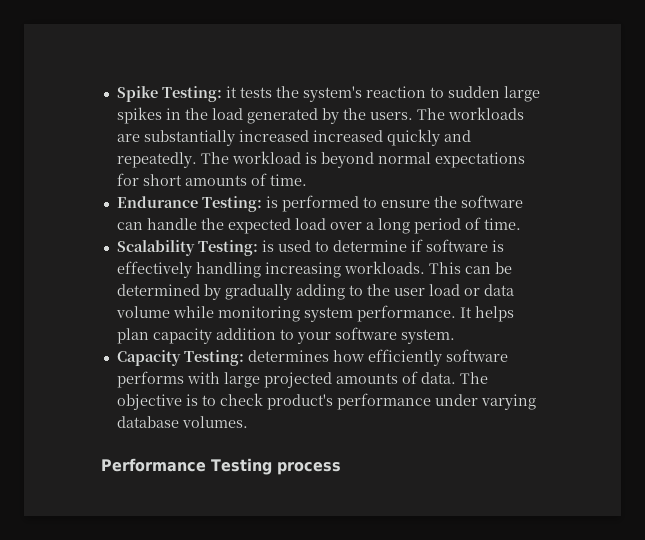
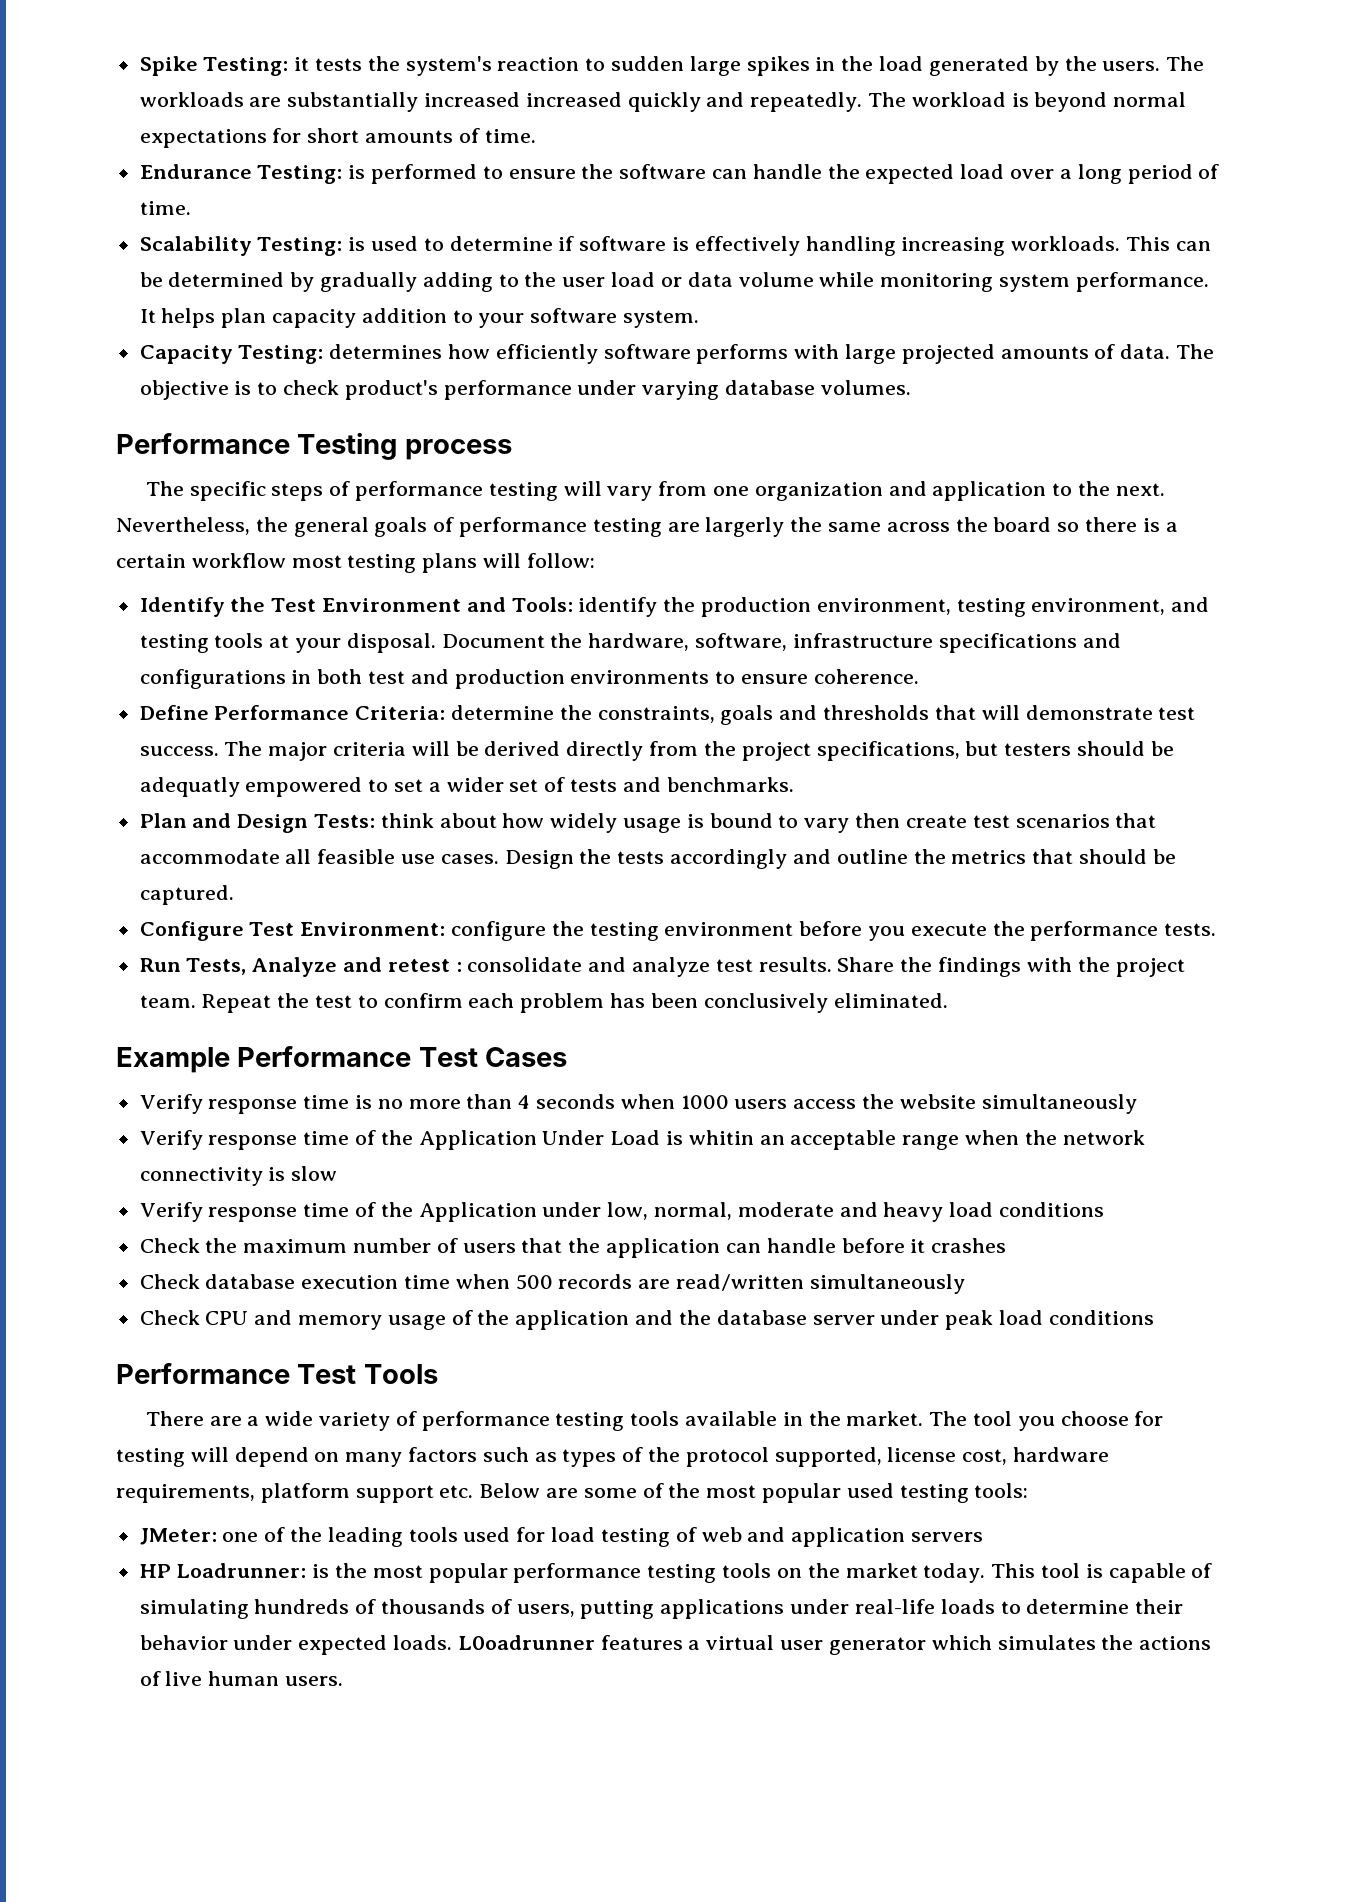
(341, 468) none -> [145,481,1165,501] [116,517,1178,537] [116,553,595,573] [139,597,1210,617] [139,633,1121,653] [139,669,919,689] [139,705,1196,725] [139,741,1174,761] [139,777,794,797] [139,813,1157,833] [139,849,1176,869] [139,885,234,905] [139,921,1217,941] [139,957,1185,977] [139,993,948,1013] [116,1046,568,1073] [139,1094,1137,1114] [139,1130,1145,1150] [139,1166,338,1186] [139,1202,1105,1222] [139,1238,1007,1258] [139,1274,965,1294] [139,1310,1154,1330] [116,1363,438,1384] [145,1411,1164,1431] [116,1447,1110,1467] [116,1483,1029,1503] [139,1527,983,1547] [139,1563,1213,1583] [139,1599,1184,1619] [139,1635,1212,1655] [139,1671,344,1686] // The specific steps of performance testing will vary from one organization and application to the next. Nevertheless, the general goals of performance testing are largerly the same across the board so there is a certain workflow most testing plans will follow: // Identify the Test Environment and Tools: identify the production environment, testing environment, and testing tools at your disposal. Document the hardware, software, infrastructure specifications and configurations in both test and production environments to ensure coherence. // Define Performance Criteria: determine the constraints, goals and thresholds that will demonstrate test success. The major criteria will be derived directly from the project specifications, but testers should be adequatly empowered to set a wider set of tests and benchmarks. // Plan and Design Tests: think about how widely usage is bound to vary then create test scenarios that accommodate all feasible use cases. Design the tests accordingly and outline the metrics that should be captured. // Configure Test Environment: configure the testing environment before you execute the performance tests. // Run Tests, Analyze and retest : consolidate and analyze test results. Share the findings with the project team. Repeat the test to confirm each problem has been conclusively eliminated. // Example Performance Test Cases // Verify response time is no more than 4 seconds when 1000 users access the website simultaneously // Verify response time of the Application Under Load is whitin an acceptable range when the network connectivity is slow // Verify response time of the Application under low, normal, moderate and heavy load conditions // Check the maximum number of users that the application can handle before it crashes // Check database execution time when 500 records are read/written simultaneously // Check CPU and memory usage of the application and the database server under peak load conditions // Performance Test Tools // There are a wide variety of performance testing tools available in the market. The tool you choose for testing will depend on many factors such as types of the protocol supported, license cost, hardware requirements, platform support etc. Below are some of the most popular used testing tools: // JMeter: one of the leading tools used for load testing of web and application servers // HP Loadrunner: is the most popular performance testing tools on the market today. This tool is capable of simulating hundreds of thousands of users, putting applications under real-life loads to determine their behavior under expected loads. L0oadrunner features a virtual user generator which simulates the actions of live human users.

